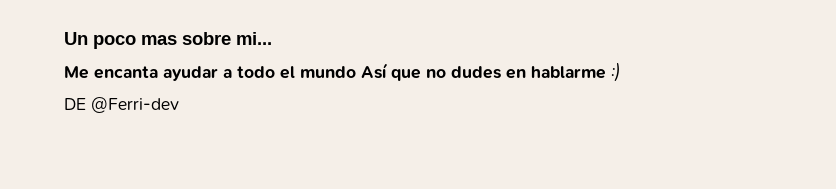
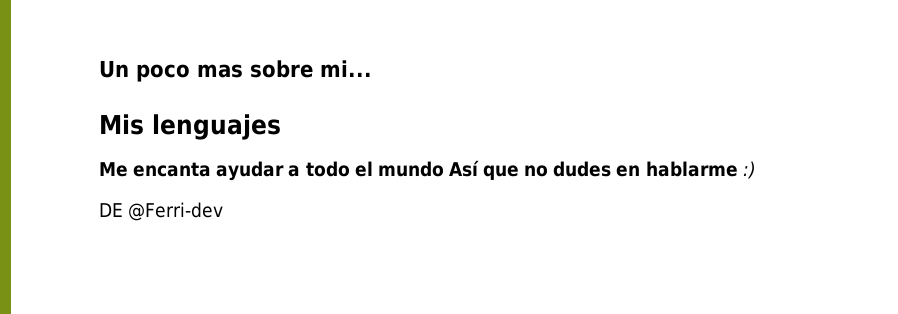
(272, 38) none -> [99,114,281,140] // Mis lenguajes

